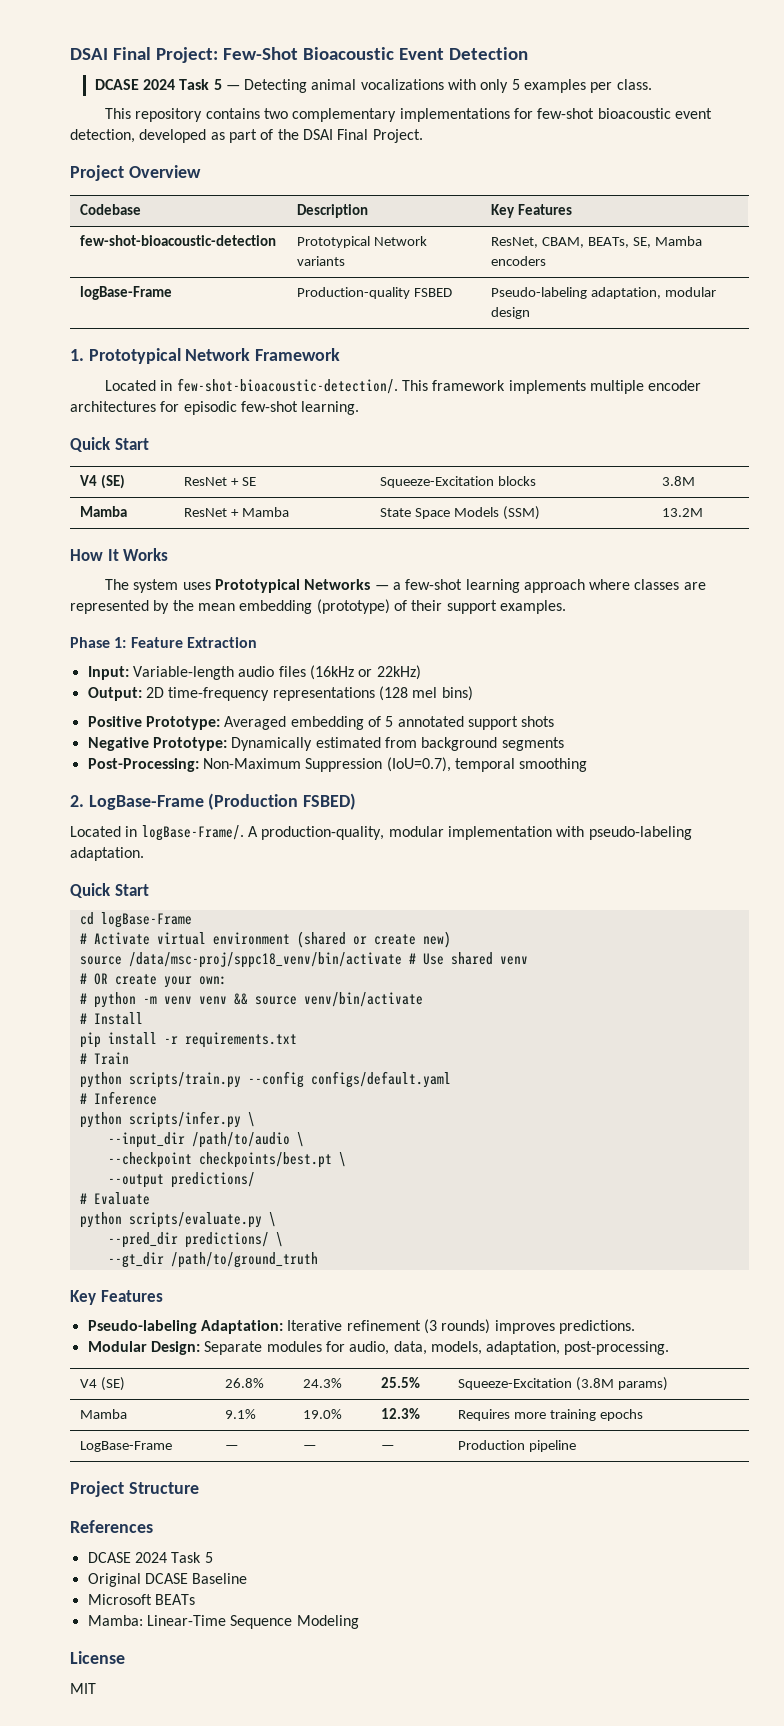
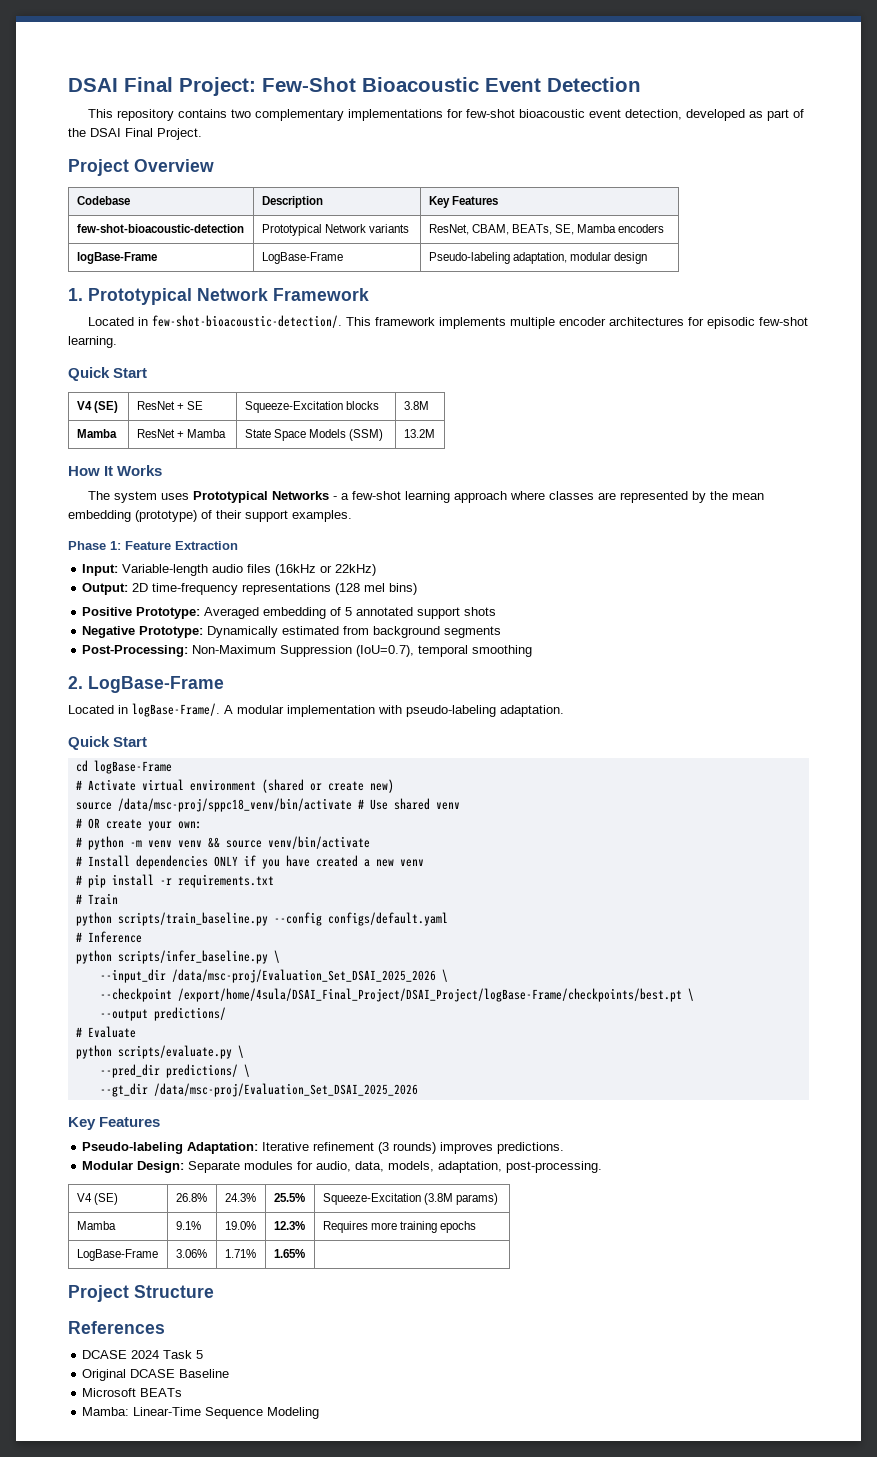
[94,79,652,93] // DCASE 2024 Task 5 — Detecting animal vocalizations with only 5 examples per class. -> (641, 84) none
[297,287,453,299] Production-quality FSBED -> [261,252,343,264] LogBase-Frame
[374,585,389,590] — -> [332,496,337,500] -
[208,793,357,810] (Production FSBED) -> (224, 684) none
[261,826,385,840] production-quality, -> (233, 709) none
(143, 1018) // -> [135,855,424,869] [75,875,82,885] dependencies ONLY if you have created a new venv // #
[128,1072,241,1088] scripts/train.py -> [117,912,268,926] scripts/train_baseline.py
[128,1111,241,1128] scripts/infer.py -> [117,950,268,964] scripts/infer_baseline.py
[191,1132,290,1148] /path/to/audio -> [171,969,436,983] /data/msc-proj/Evaluation_Set_DSAI_2025_2026
[198,1152,332,1168] checkpoints/best.pt -> [177,988,682,1002] /export/home/4sula/DSAI_Final_Project/DSAI_Project/logBase-Frame/checkpoints/best.pt
[170,1252,318,1268] /path/to/ground_truth -> [153,1083,418,1097] /data/msc-proj/Evaluation_Set_DSAI_2025_2026
[225,1445,240,1450] [303,1445,318,1450] [381,1445,396,1450] [458,1440,577,1452] — | — | — | Production pipeline -> [175,1249,207,1258] [224,1249,256,1258] [273,1249,305,1258] 3.06% | 1.71% | 1.65% |
[70,1651,125,1664] [70,1683,96,1694] // License // MIT -> (320, 1413) none

